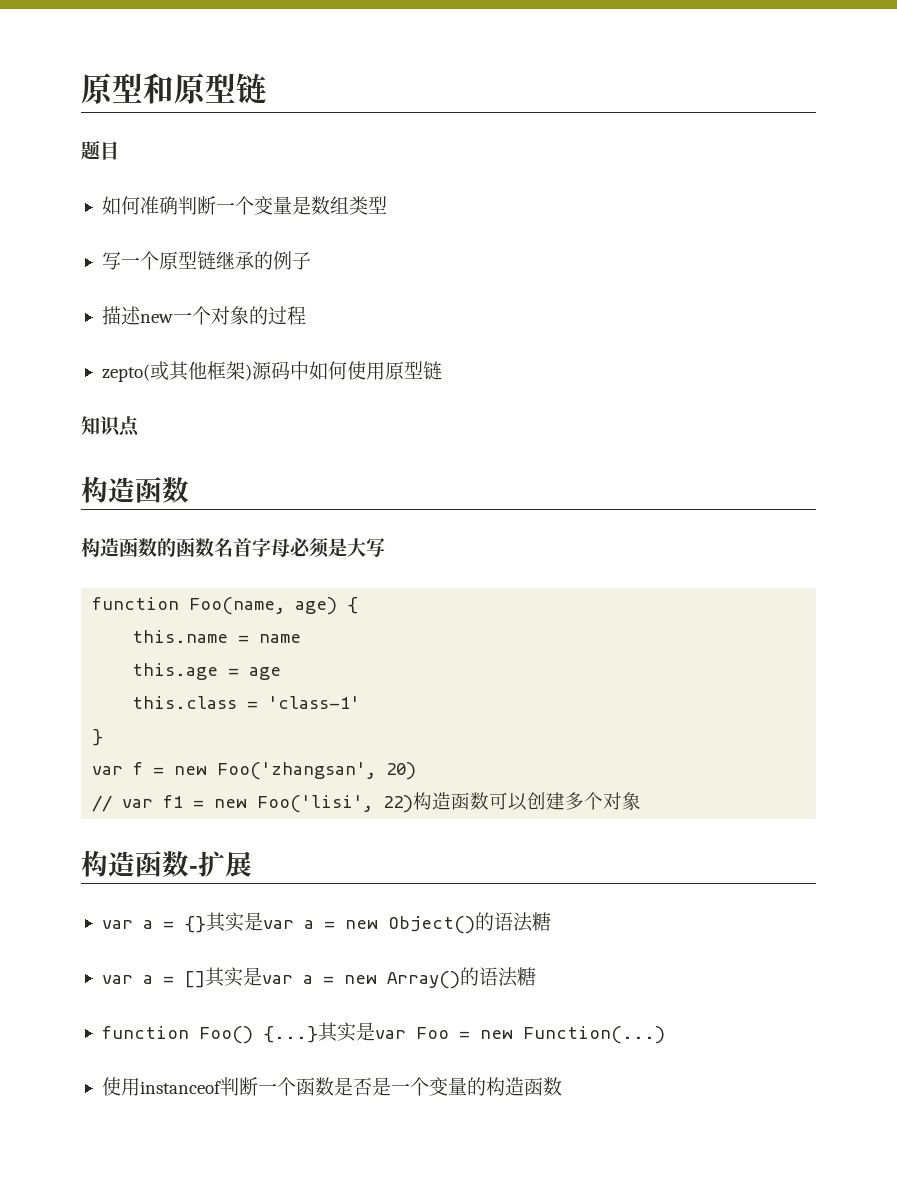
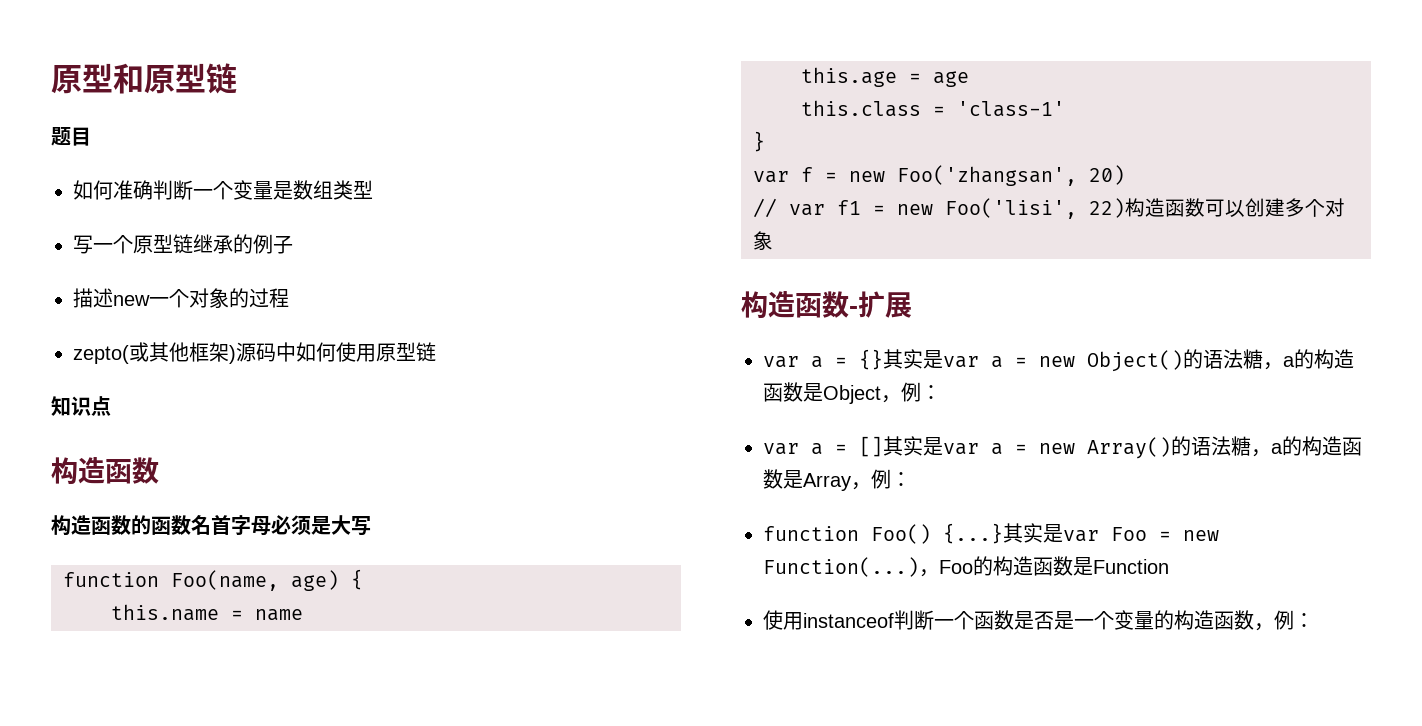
(551, 921) none -> [1263,349,1354,370] [763,382,941,404] ，a的构造函数是Object，例：
(536, 976) none -> [1251,436,1362,457] [763,469,911,491] ，a的构造函数是Array，例：
(665, 1035) none -> [919,556,1169,577] ，Foo的构造函数是Function
(562, 1086) none -> [1254,610,1314,631] ，例：

